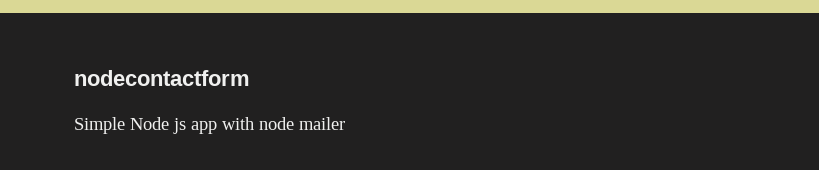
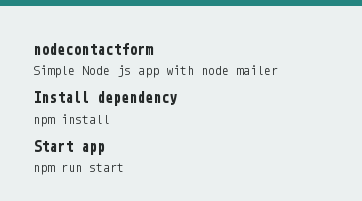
(345, 123) none -> [33,91,177,106] [33,114,110,127] [33,140,105,155] [33,163,124,175] // Install dependency // npm install // Start app // npm run start

